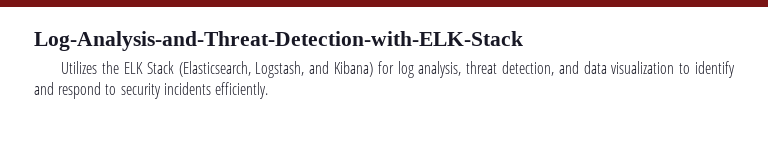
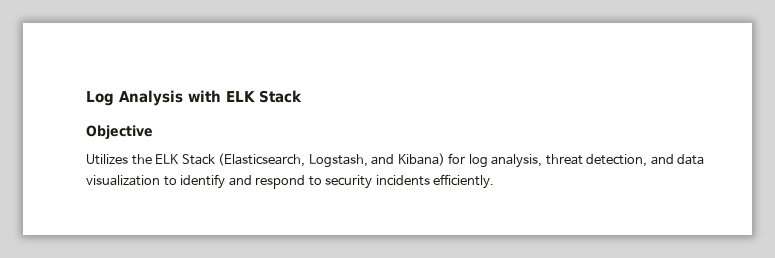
[34,31,523,51] Log-Analysis-and-Threat-Detection-with-ELK-Stack -> [86,90,302,106] [86,125,153,140] Log Analysis with ELK Stack // Objective

